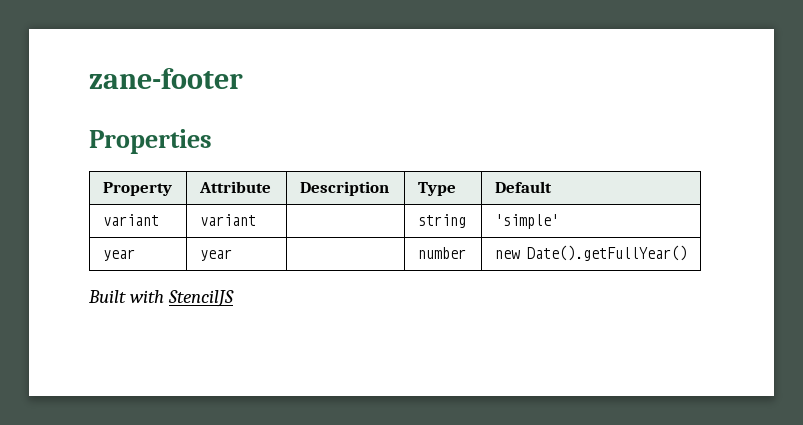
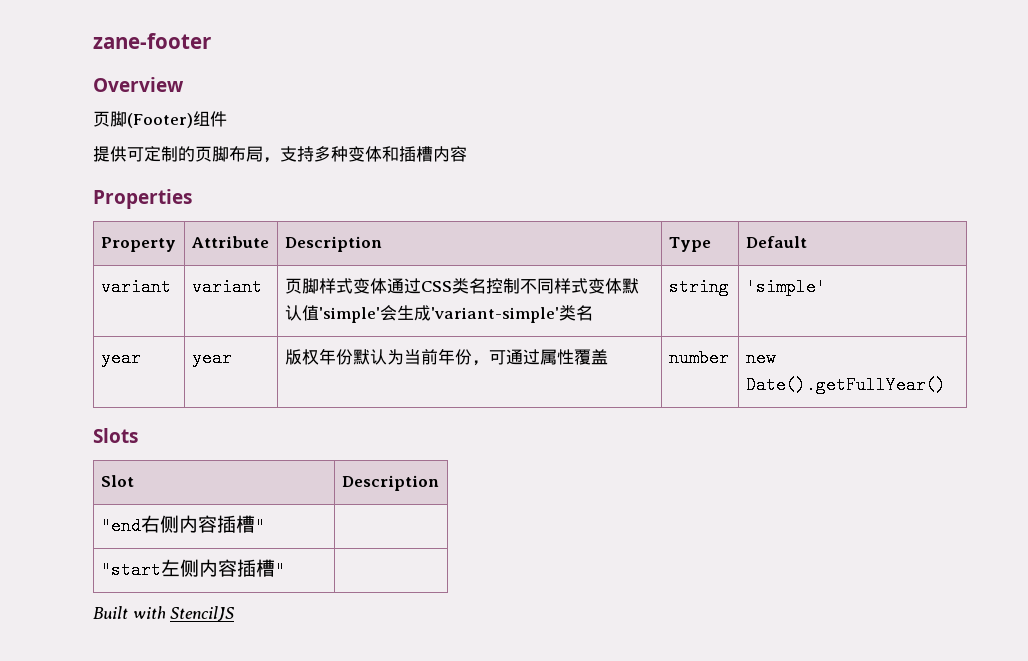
(243, 78) none -> [93,77,184,92] [93,111,227,128] [93,146,467,163] // Overview // 页脚(Footer)组件 // 提供可定制的页脚布局，支持多种变体和插槽内容
[417,214,466,228] [494,214,559,229] [102,249,135,261] [199,249,232,261] [417,247,466,259] [494,245,687,261] | string | 'simple' // year | year | | number | new Date().getFullYear() -> [284,278,639,294] [284,305,593,323] [668,278,729,296] [745,278,826,296] [100,349,141,367] [191,349,232,367] [284,348,608,366] [668,349,729,367] [745,349,776,367] [745,376,946,394] [93,428,138,443] [100,475,134,487] [341,475,439,491] [100,515,265,535] [100,559,285,579] 页脚样式变体通过CSS类名控制不同样式变体默认值'simple'会生成'variant-simple'类名 | string | 'simple' // year | year | 版权年份默认为当前年份，可通过属性覆盖 | number | new Date().getFullYear() // Slots // Slot | Description // "end右侧内容插槽" | // "start左侧内容插槽" |

